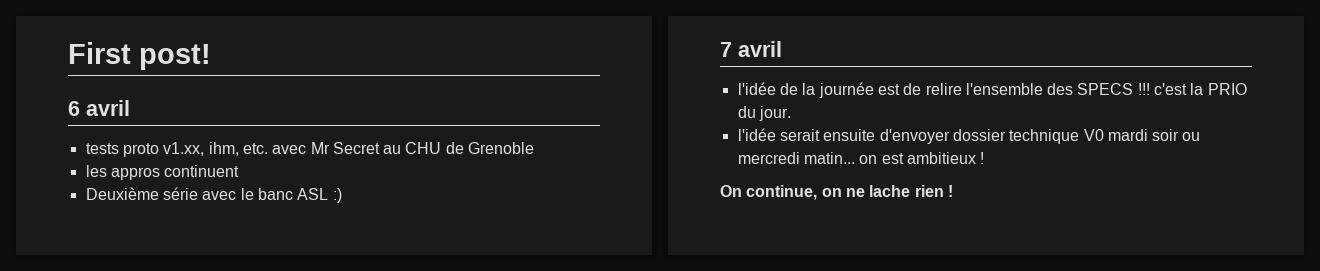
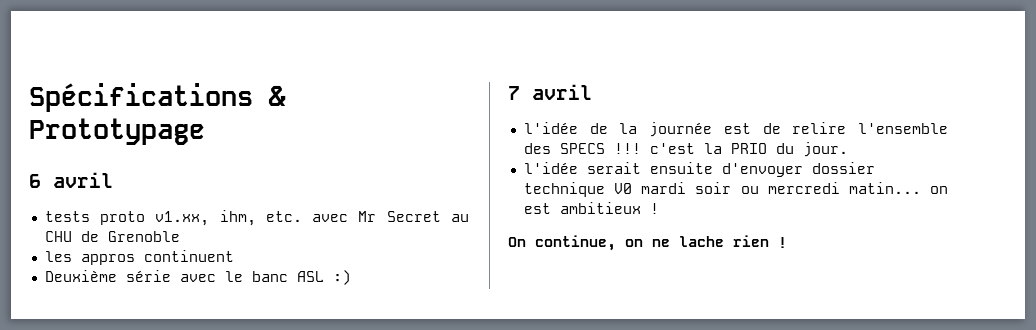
[68,42,211,70] First post! -> [29,83,286,112] [29,118,205,145] Spécifications & Prototypage

